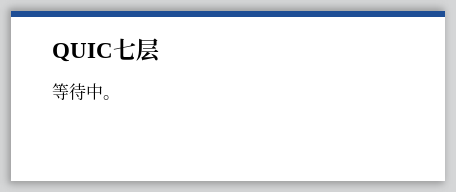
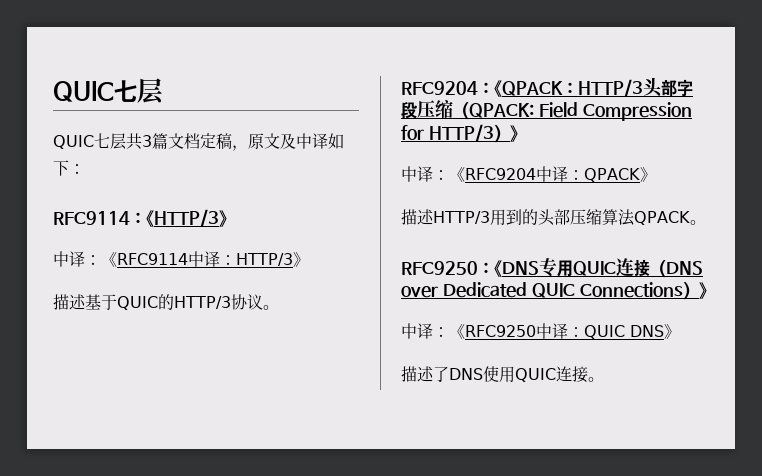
[52,83,103,100] 等待中 -> [53,133,344,151] [53,160,85,176] [53,209,227,227] [53,251,309,267] [53,294,279,310] [401,77,693,97] [401,100,692,121] [401,124,518,143] [401,166,656,182] [401,209,706,226] [401,257,703,278] [401,282,707,300] [401,323,680,339] [401,366,588,383] QUIC七层共3篇文档定稿，原文及中译如下： // RFC9114：《HTTP/3》 // 中译：《RFC9114中译：HTTP/3》 // 描述基于QUIC的HTTP/3协议。 // RFC9204：《QPACK：HTTP/3头部字段压缩（QPACK: Field Compression for HTTP/3）》 // 中译：《RFC9204中译：QPACK》 // 描述HTTP/3用到的头部压缩算法QPACK。 // RFC9250：《DNS专用QUIC连接（DNS over Dedicated QUIC Connections）》 // 中译：《RFC9250中译：QUIC DNS》 // 描述了DNS使用QUIC连接

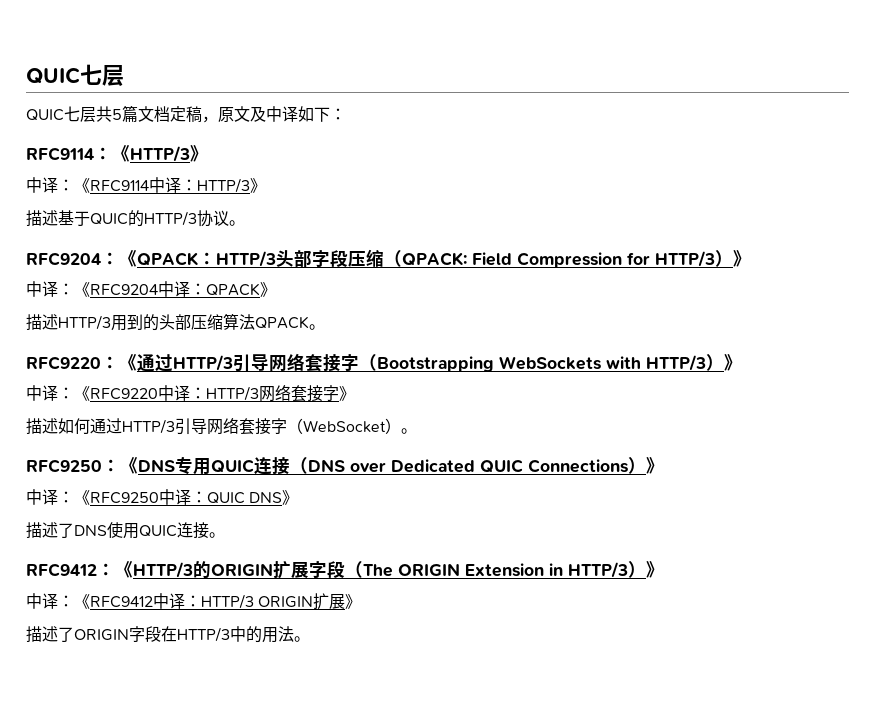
[142,135,152,147] 3 -> [112,109,122,120] 5
(706, 222) none -> [26,353,742,372] [26,384,355,402] [26,417,417,435] // RFC9220：《通过HTTP/3引导网络套接字（Bootstrapping WebSockets with HTTP/3）》 // 中译：《RFC9220中译：HTTP/3网络套接字》 // 描述如何通过HTTP/3引导网络套接字（WebSocket）。
(604, 379) none -> [26,561,664,579] [26,593,362,610] [26,626,310,643] // RFC9412：《HTTP/3的ORIGIN扩展字段（The ORIGIN Extension in HTTP/3）》 // 中译：《RFC9412中译：HTTP/3 ORIGIN扩展》 // 描述了ORIGIN字段在HTTP/3中的用法。

